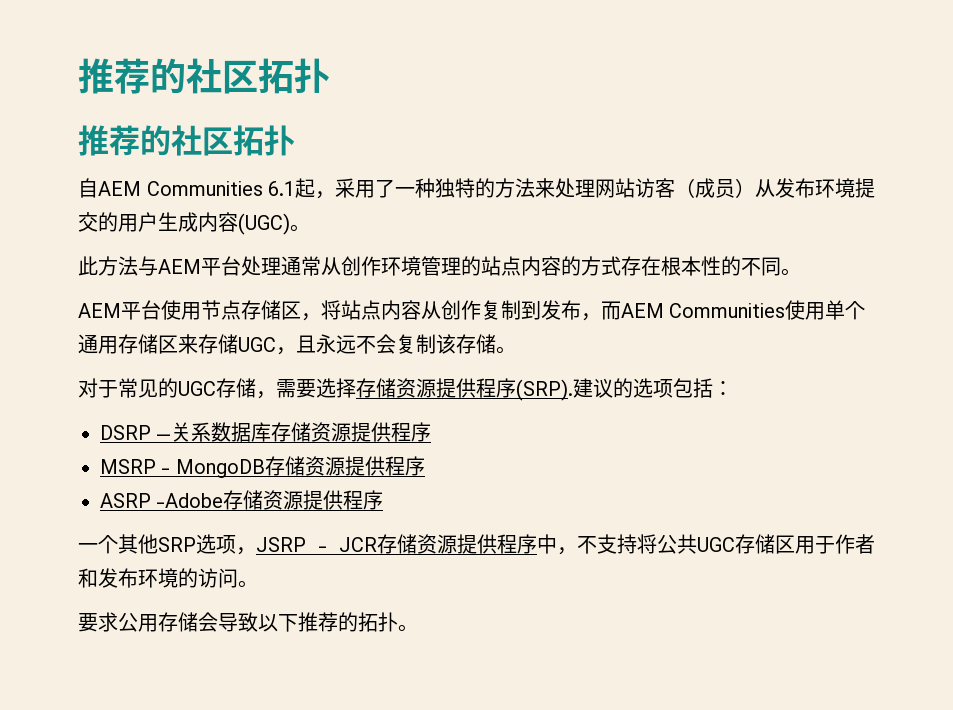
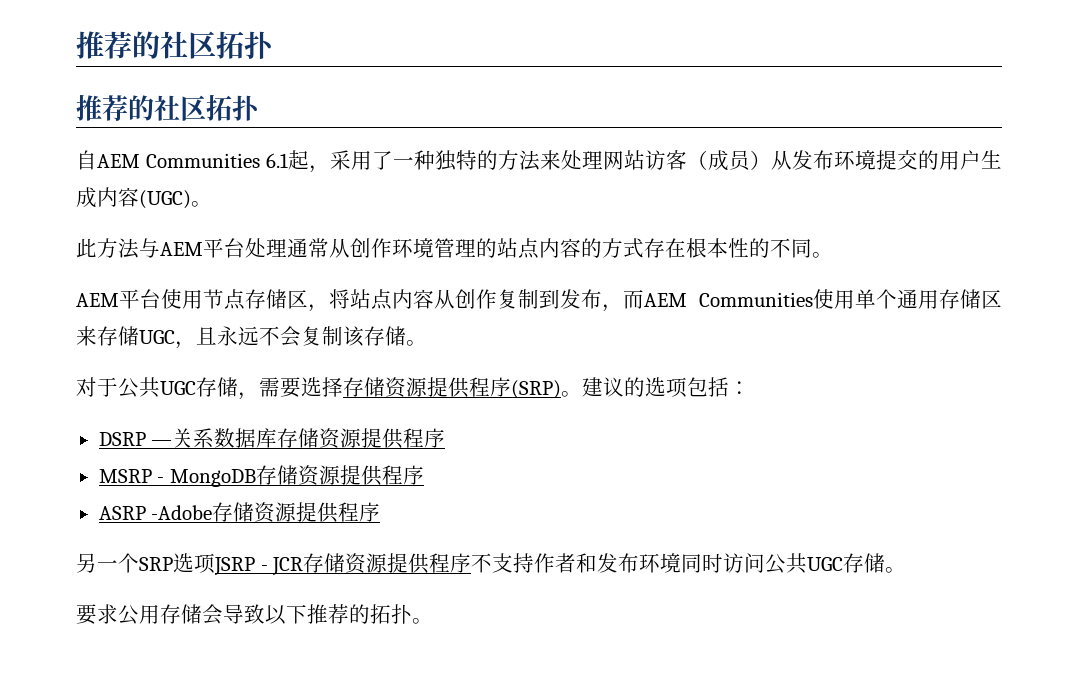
[118,378,178,398] 常见的 -> [118,377,160,398] 公共
[516,379,573,401] (SRP). -> [511,380,582,399] (SRP)。
[78,534,158,554] 一个其他 -> [76,553,139,573] 另一个
[236,547,256,555] ， -> (215, 563) none
[537,534,875,555] [78,568,238,588] 中，不支持将公共UGC存储区用于作者和发布环境的访问 -> [471,553,886,574] 不支持作者和发布环境同时访问公共UGC存储

